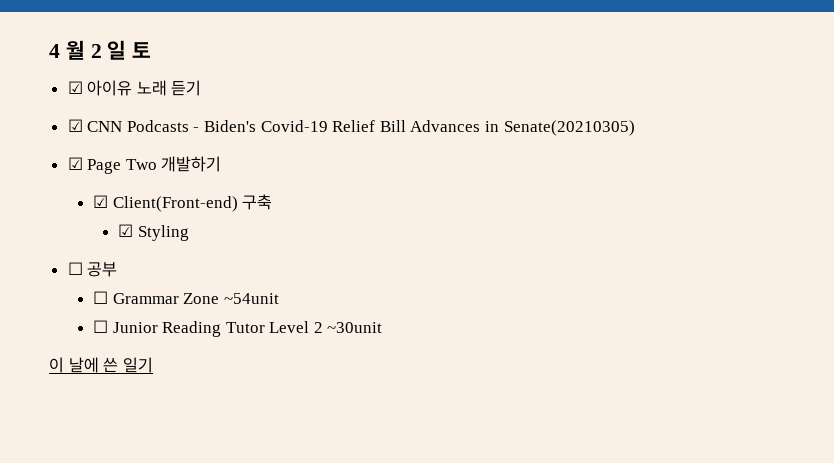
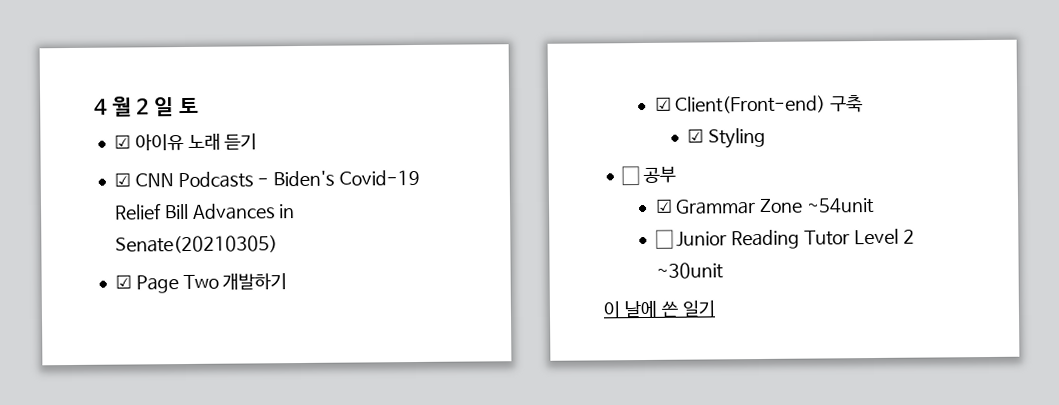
[92,291,108,304] ☐ -> [654,198,673,213] ☑

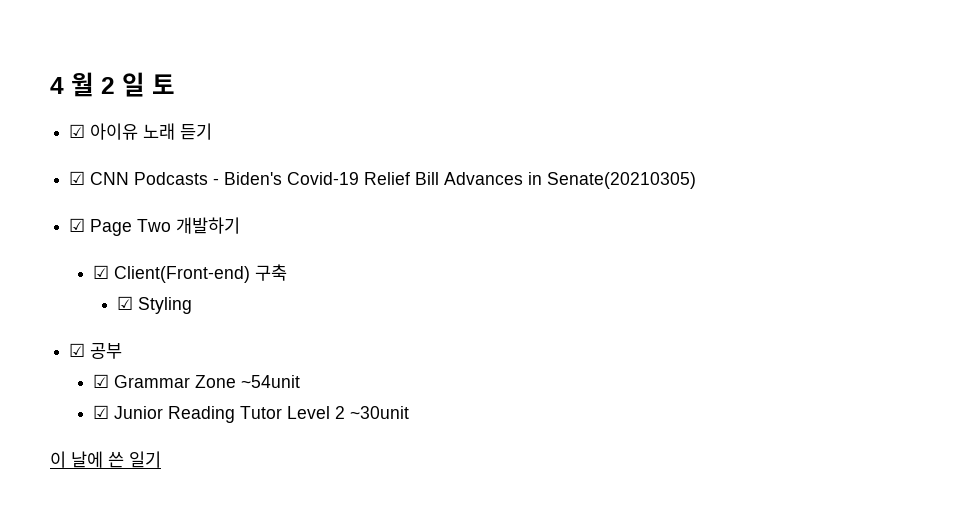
[620,166,640,186] ☐ -> [69,343,86,357] ☑
[654,229,674,249] ☐ -> [93,405,110,419] ☑

